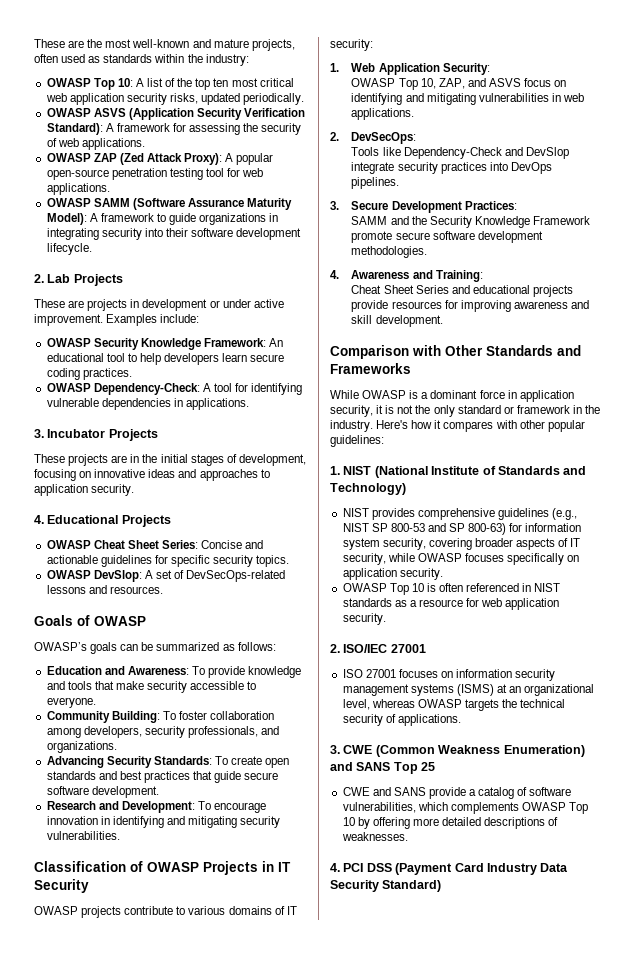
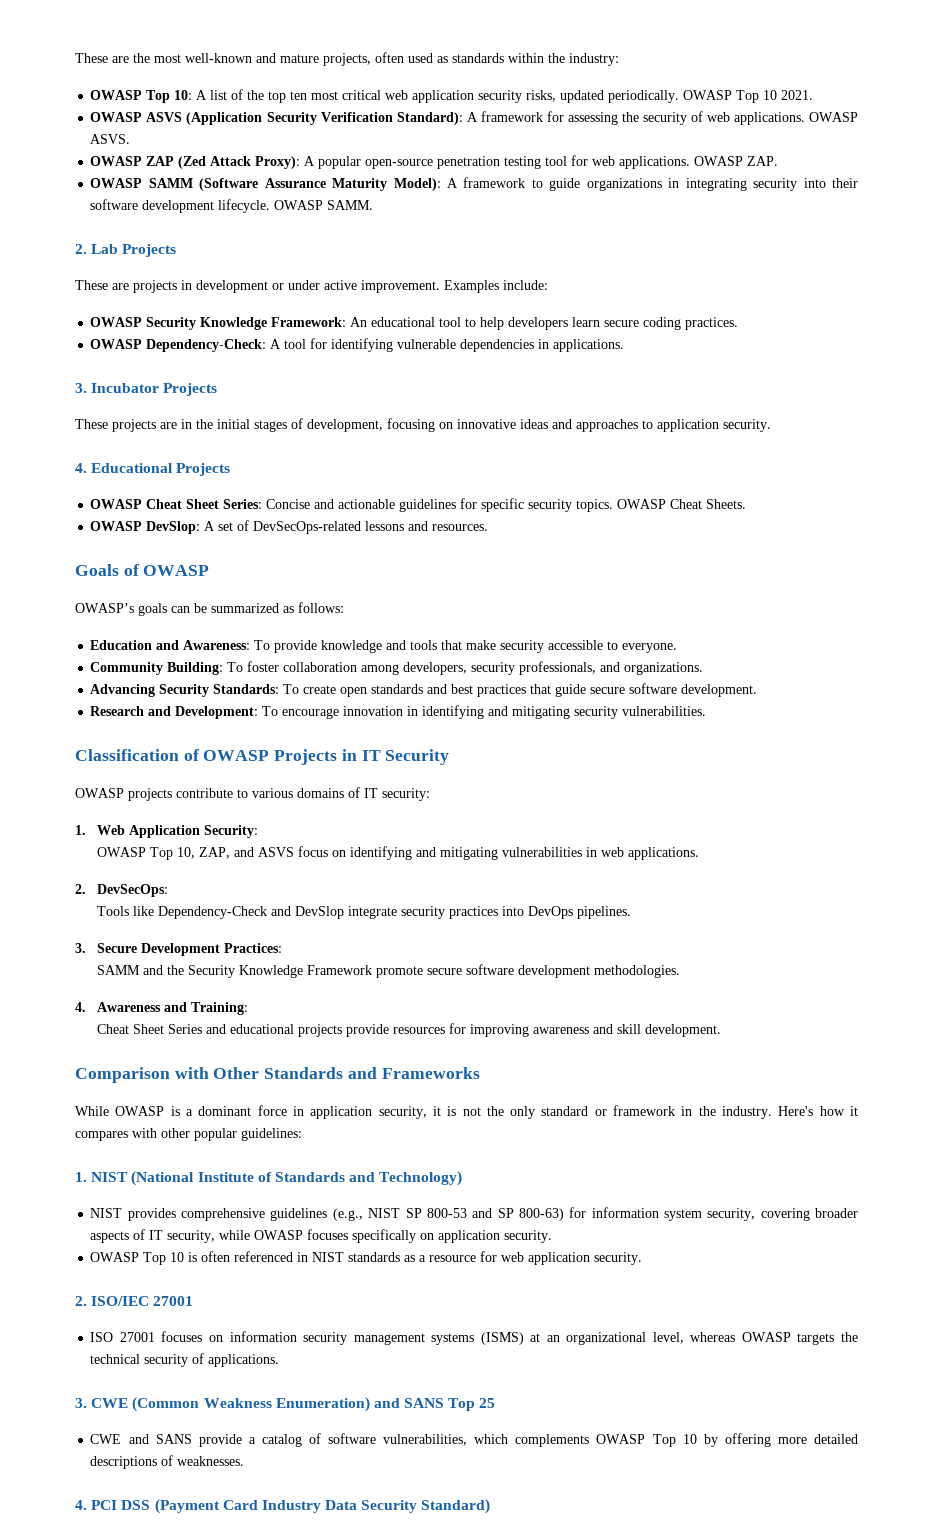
(305, 99) none -> [683,90,814,103] OWASP Top 10 2021.
(145, 144) none -> [808,112,858,122] [90,134,131,144] OWASP ASVS.
(110, 189) none -> [694,156,779,166] OWASP ZAP.
(92, 249) none -> [274,200,374,210] OWASP SAMM.
(290, 561) none -> [617,499,747,509] OWASP Cheat Sheets.

